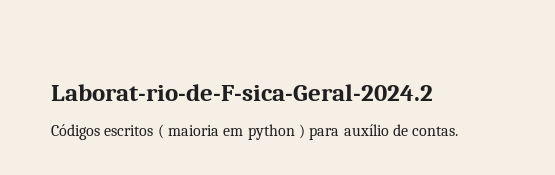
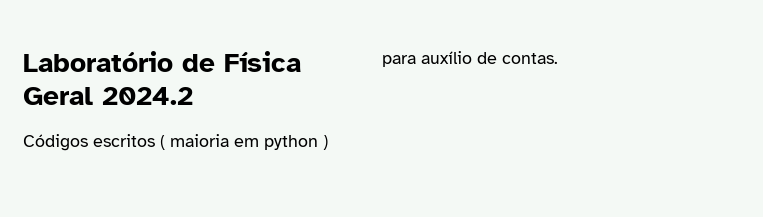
[51,84,433,101] Laborat-rio-de-F-sica-Geral-2024.2 -> [23,51,301,72] [23,87,193,105] Laboratório de Física Geral 2024.2

